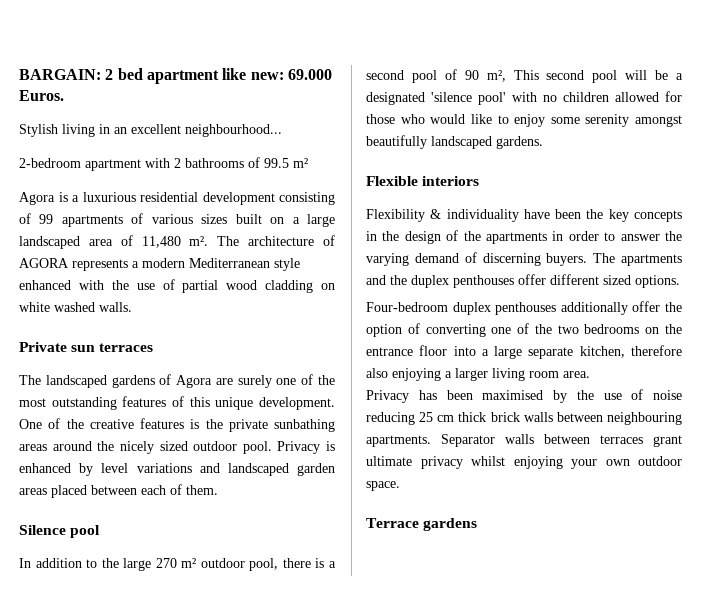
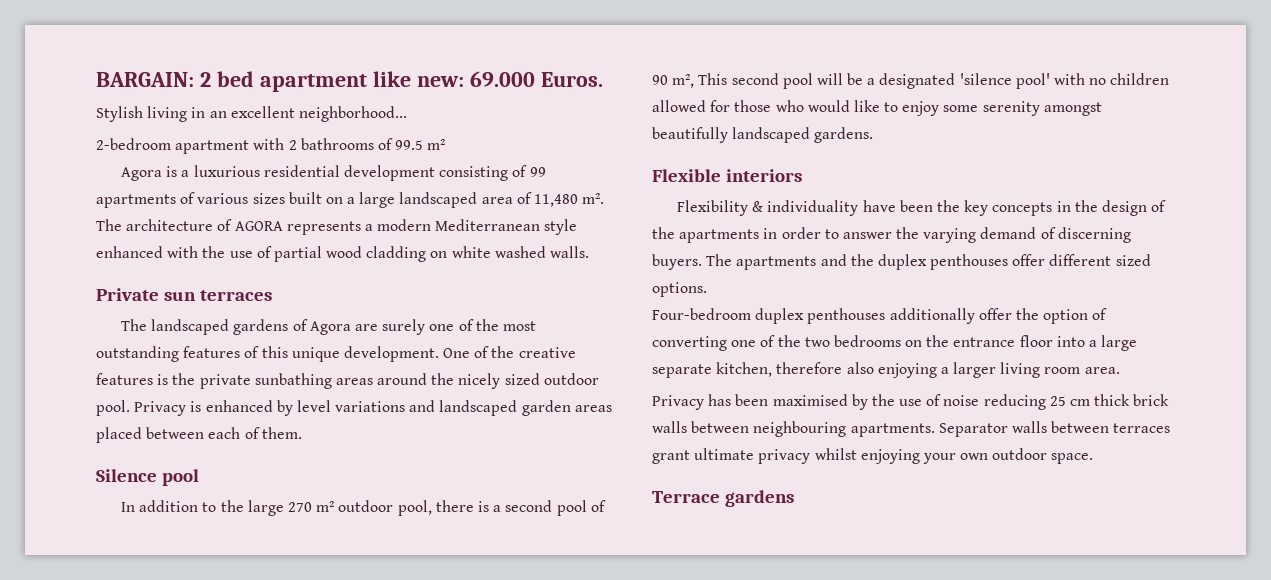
[185,124,282,137] neighbourhood... -> [298,106,407,122] neighborhood...

